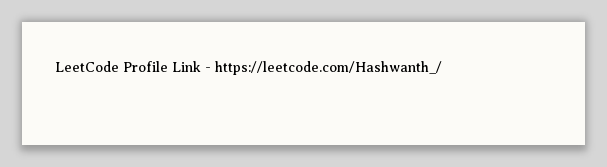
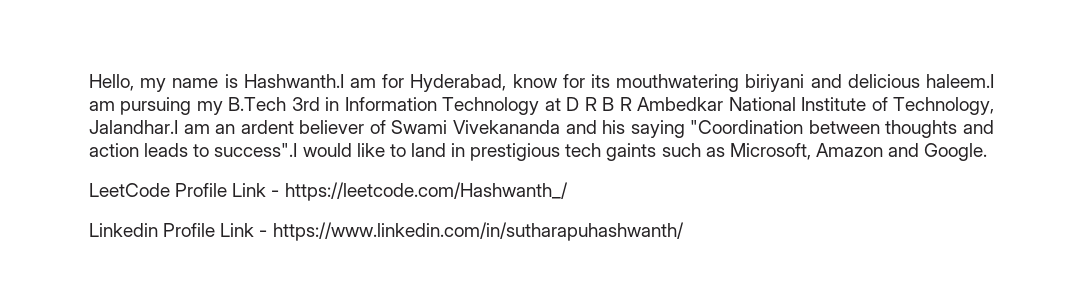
(55, 66) none -> [89,74,995,92] [89,97,995,115] [89,120,994,138] [89,143,988,161] Hello, my name is Hashwanth.I am for Hyderabad, know for its mouthwatering biriyani and delicious haleem.I am pursuing my B.Tech 3rd in Information Technology at D R B R Ambedkar National Institute of Technology, Jalandhar.I am an ardent believer of Swami Vivekananda and his saying "Coordination between thoughts and action leads to success".I would like to land in prestigious tech gaints such as Microsoft, Amazon and Google. //
(442, 68) none -> [89,222,684,241] // Linkedin Profile Link - https://www.linkedin.com/in/sutharapuhashwanth/

